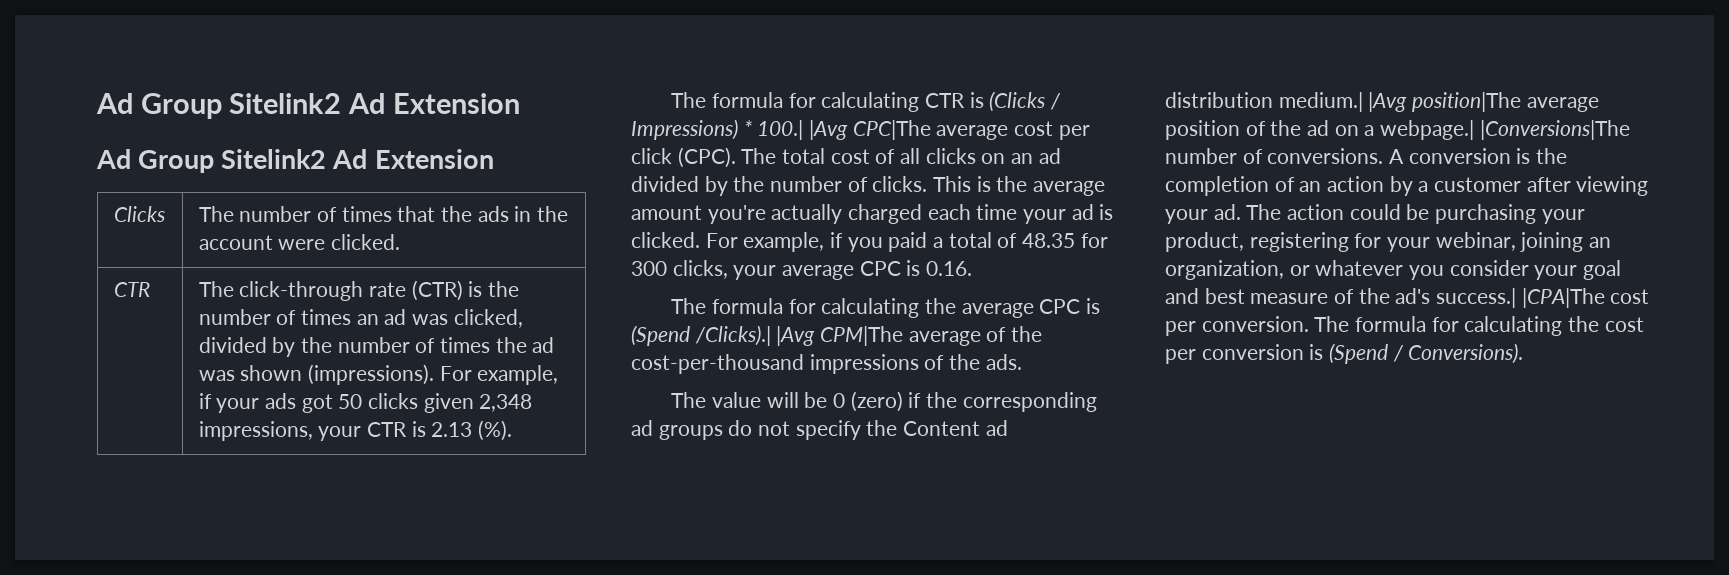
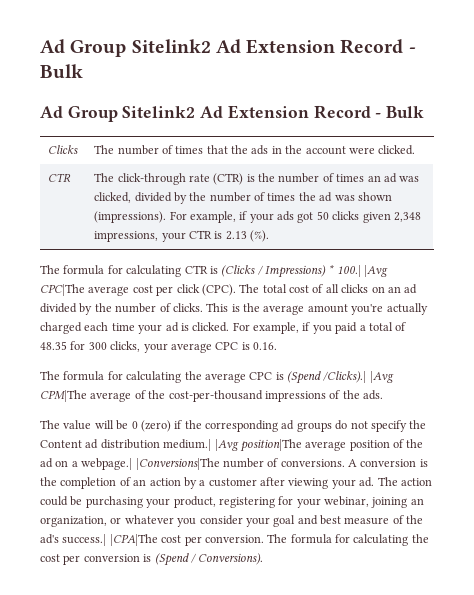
[96,93,520,119] [96,149,494,173] Ad Group Sitelink2 Ad Extension // Ad Group Sitelink2 Ad Extension -> [40,39,416,57] [40,64,83,79] [40,105,425,122] Ad Group Sitelink2 Ad Extension Record - Bulk // Ad Group Sitelink2 Ad Extension Record - Bulk

